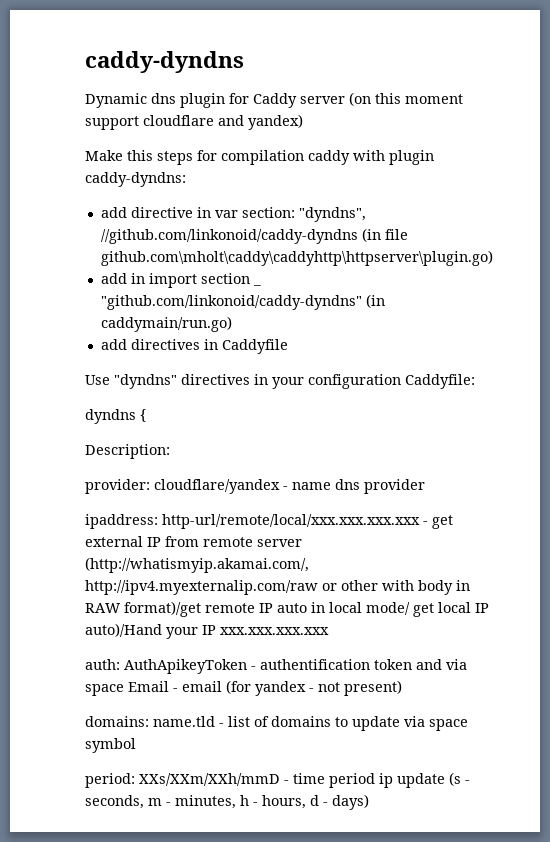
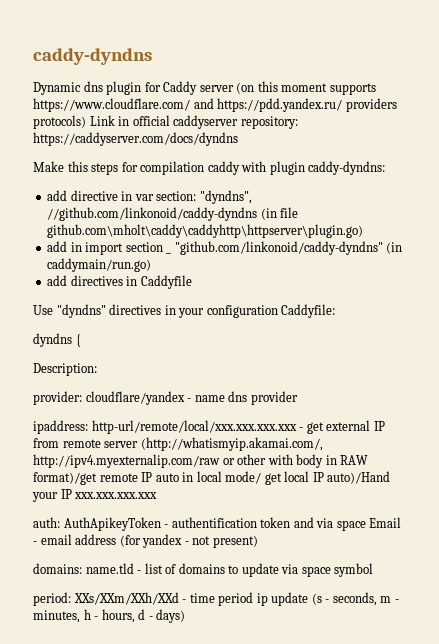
[85,114,303,130] support cloudflare and yandex) -> [329,83,376,95] [33,98,397,112] [33,115,298,129] [33,132,238,146] supports https://www.cloudflare.com/ and https://pdd.yandex.ru/ providers protocols) Link in official caddyserver repository: https://caddyserver.com/docs/dyndns
(222, 686) none -> [75,534,117,545] address
[139,773,280,786] XXs/XXm/XXh/mmD -> [73,592,179,605] XXs/XXm/XXh/XXd

